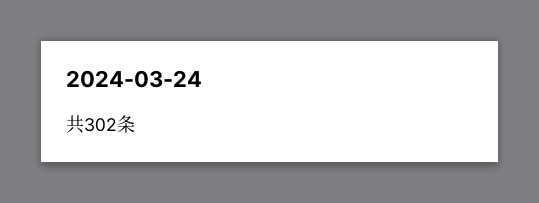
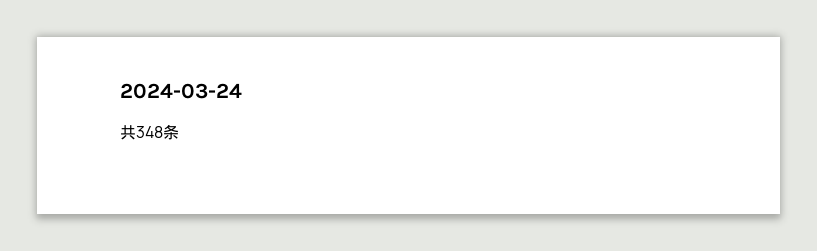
[84,118,117,132] 302 -> [136,126,163,138] 348

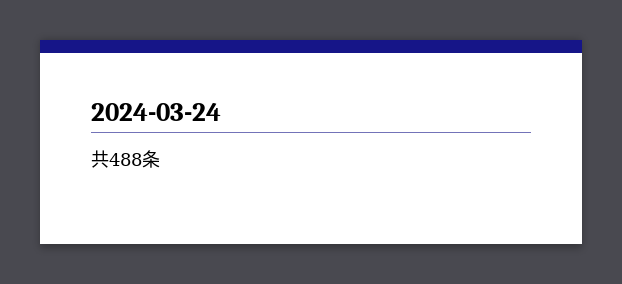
[136,126,163,138] 348 -> [109,153,142,166] 488

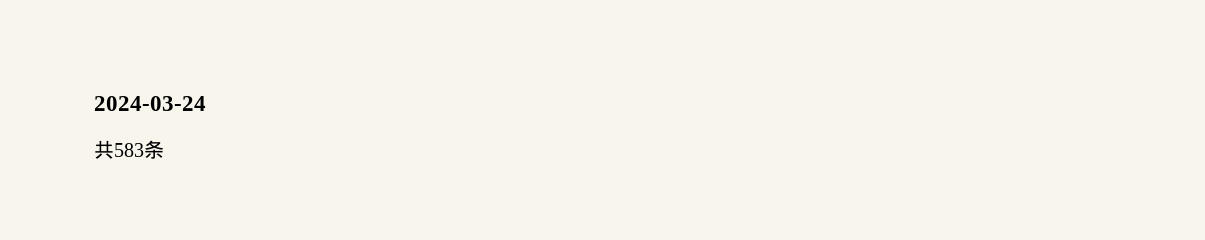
[109,153,142,166] 488 -> [114,143,144,157] 583

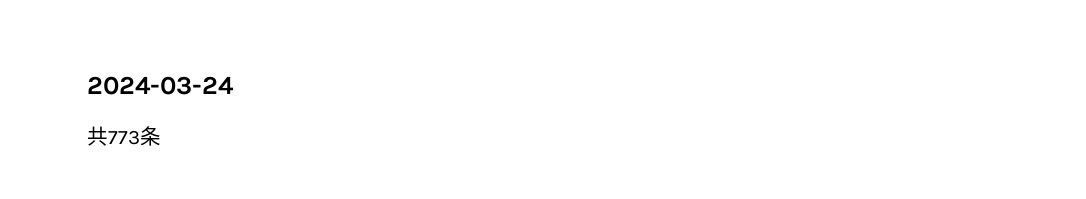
[114,143,144,157] 583 -> [108,130,140,145] 773

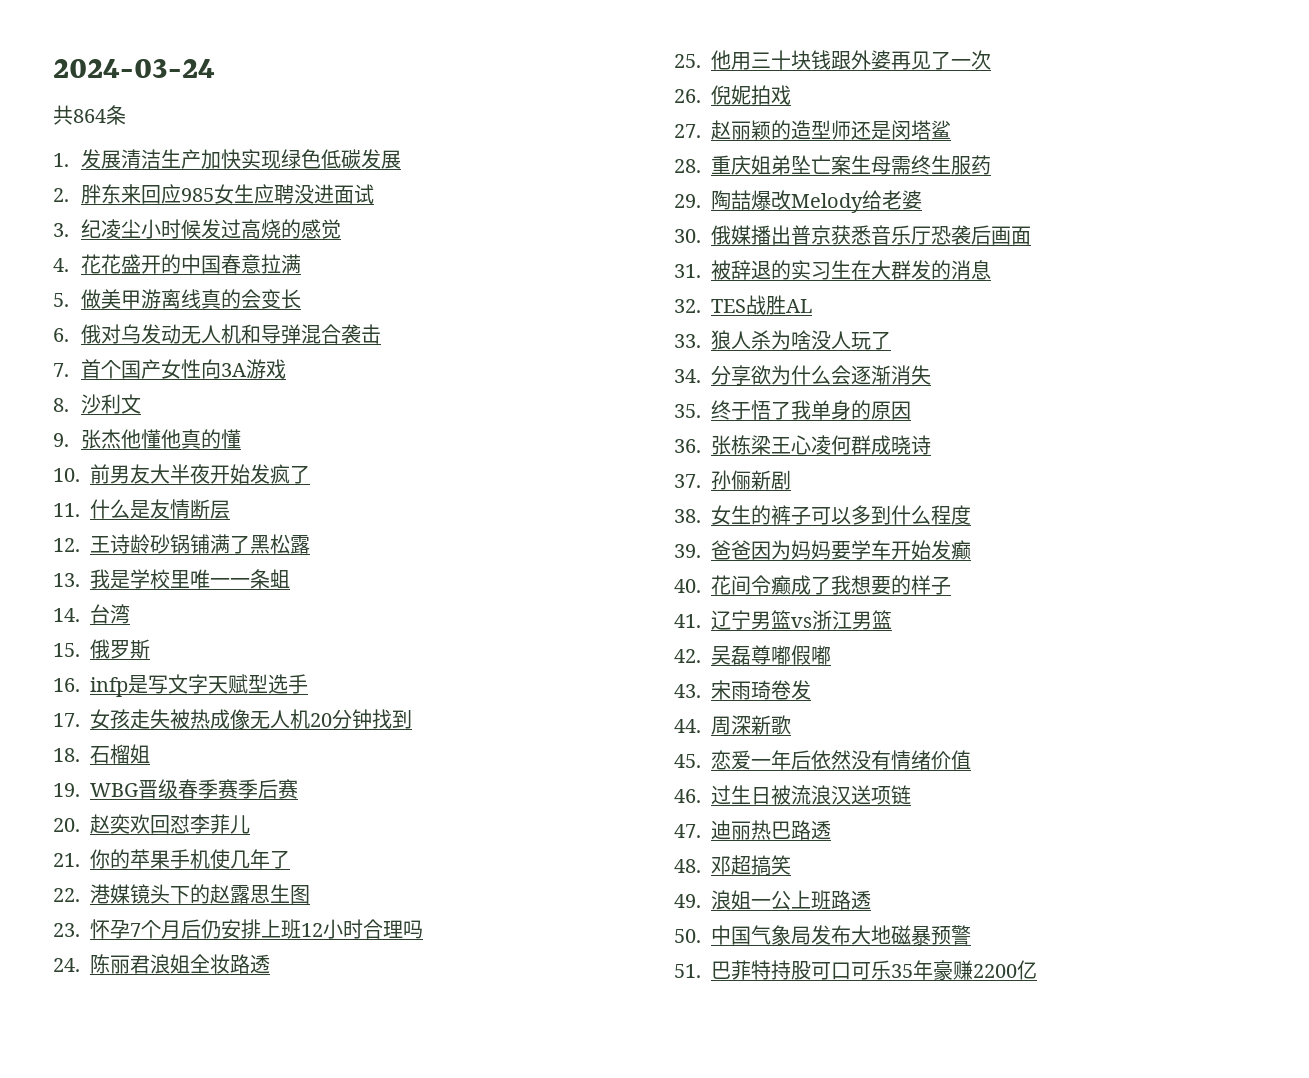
[108,126,161,146] 773条 -> [73,105,126,125] [53,149,402,169] [53,184,375,204] [53,219,342,239] [53,254,302,274] [53,289,302,309] [53,324,382,344] [53,359,287,379] [53,394,142,414] [53,429,242,449] [53,464,310,484] [53,499,230,519] [53,534,310,554] [53,569,290,589] [53,604,130,624] [53,639,150,659] [53,674,308,697] [53,709,412,729] [53,744,150,764] [53,779,298,799] [53,814,250,834] [53,849,290,869] [53,884,310,904] [53,919,423,939] [53,954,270,974] [674,50,991,70] [674,85,791,105] [674,120,951,140] [674,155,991,175] [674,190,922,213] [674,225,1031,245] [674,260,991,280] [674,295,812,315] [674,330,891,350] [674,365,931,386] [674,400,911,420] [674,435,931,455] [674,470,791,490] [674,505,971,525] [674,540,971,560] [674,575,951,595] [674,610,892,630] [674,645,831,665] [674,680,811,700] [674,715,791,735] [674,750,971,770] [674,785,911,805] [674,820,831,840] [674,855,791,875] [674,890,871,910] [674,925,971,945] [674,960,1037,980] 864条 // 1.发展清洁生产加快实现绿色低碳发展 // 2.胖东来回应985女生应聘没进面试 // 3.纪凌尘小时候发过高烧的感觉 // 4.花花盛开的中国春意拉满 // 5.做美甲游离线真的会变长 // 6.俄对乌发动无人机和导弹混合袭击 // 7.首个国产女性向3A游戏 // 8.沙利文 // 9.张杰他懂他真的懂 // 10.前男友大半夜开始发疯了 // 11.什么是友情断层 // 12.王诗龄砂锅铺满了黑松露 // 13.我是学校里唯一一条蛆 // 14.台湾 // 15.俄罗斯 // 16. infp是写文字天赋型选手 // 17.女孩走失被热成像无人机20分钟找到 // 18.石榴姐 // 19. WBG晋级春季赛季后赛 // 20.赵奕欢回怼李菲儿 // 21.你的苹果手机使几年了 // 22.港媒镜头下的赵露思生图 // 23.怀孕7个月后仍安排上班12小时合理吗 // 24.陈丽君浪姐全妆路透 // 25.他用三十块钱跟外婆再见了一次 // 26.倪妮拍戏 // 27.赵丽颖的造型师还是闵塔鲨 // 28.重庆姐弟坠亡案生母需终生服药 // 29.陶喆爆改Melody给老婆 // 30.俄媒播出普京获悉音乐厅恐袭后画面 // 31.被辞退的实习生在大群发的消息 // 32. TES战胜AL // 33.狼人杀为啥没人玩了 // 34.分享欲为什么会逐渐消失 // 35.终于悟了我单身的原因 // 36.张栋梁王心凌何群成晓诗 // 37.孙俪新剧 // 38.女生的裤子可以多到什么程度 // 39.爸爸因为妈妈要学车开始发癫 // 40.花间令癫成了我想要的样子 // 41.辽宁男篮vs浙江男篮 // 42.吴磊尊嘟假嘟 // 43.宋雨琦卷发 // 44.周深新歌 // 45.恋爱一年后依然没有情绪价值 // 46.过生日被流浪汉送项链 // 47.迪丽热巴路透 // 48.邓超搞笑 // 49.浪姐一公上班路透 // 50.中国气象局发布大地磁暴预警 // 51.巴菲特持股可口可乐35年豪赚2200亿

